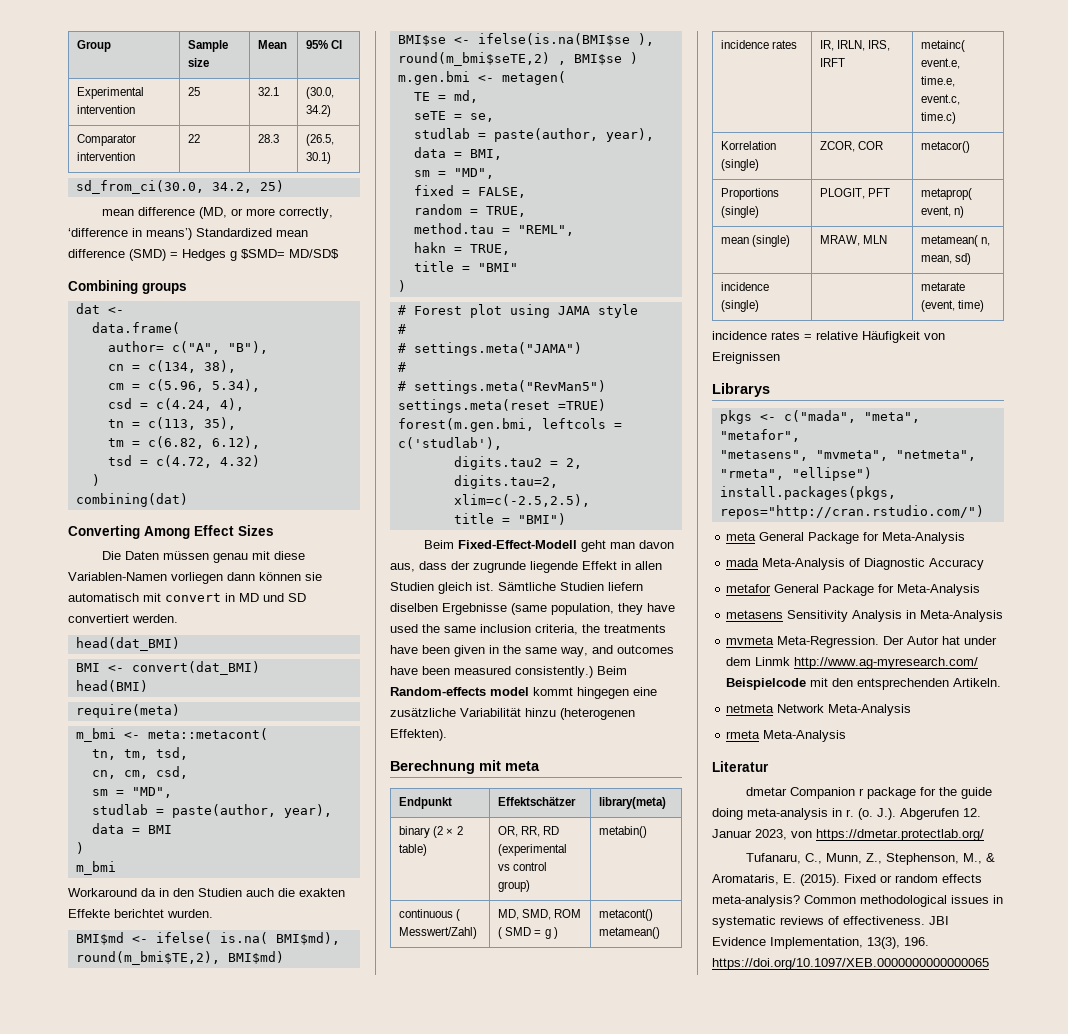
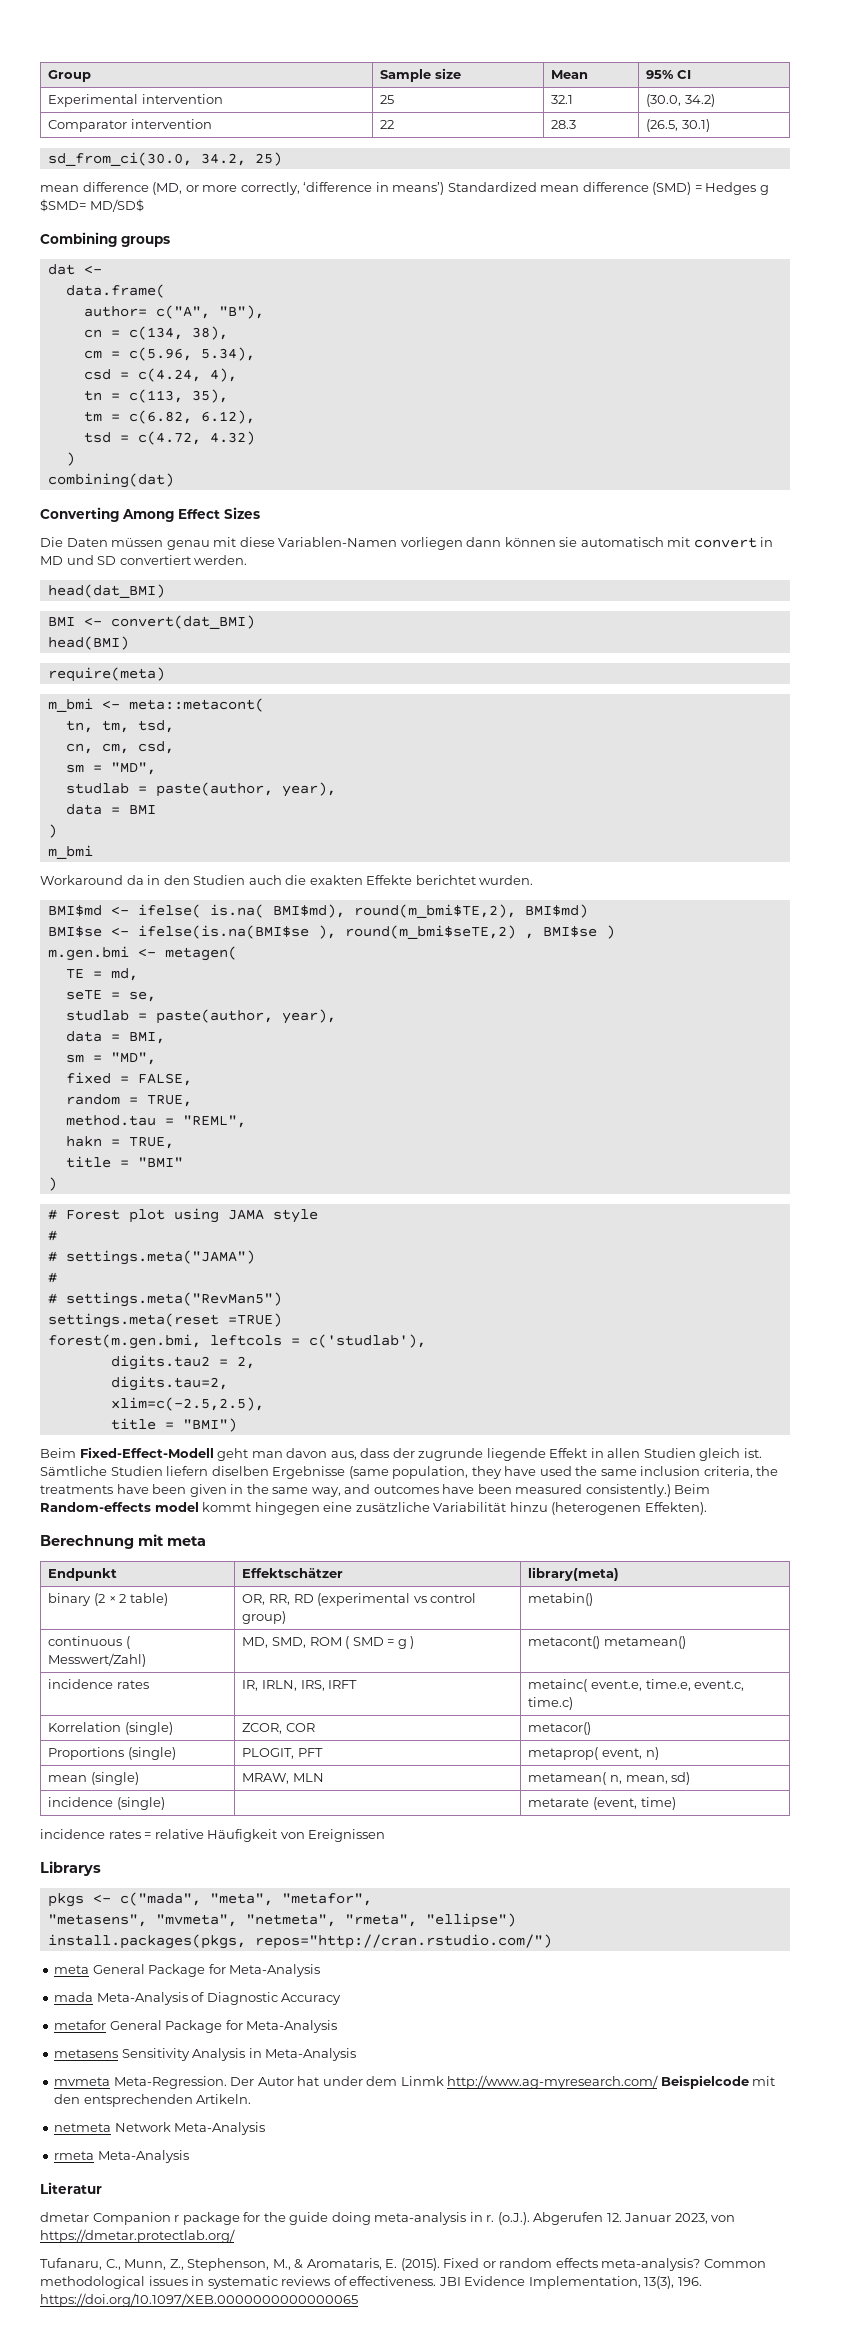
[858,808,896,820] (o. J.). -> [497,2212,530,2225] (o.J.).

